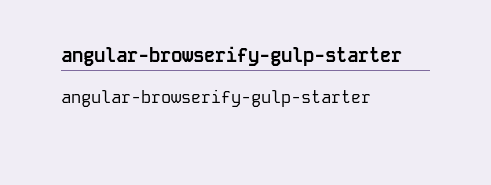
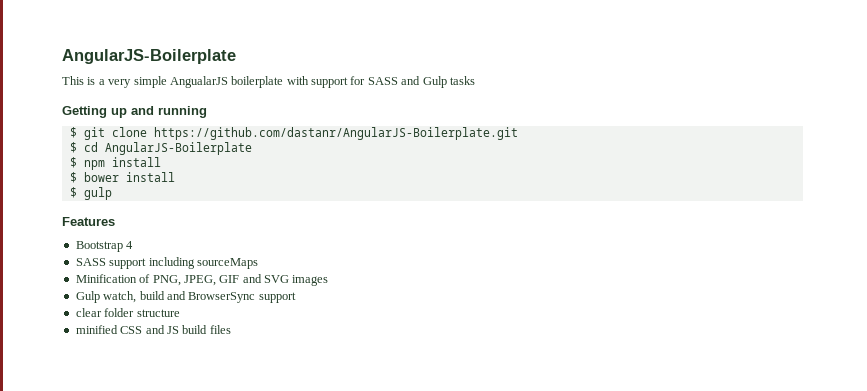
[61,46,402,66] [61,89,371,107] angular-browserify-gulp-starter // angular-browserify-gulp-starter -> [62,49,236,64] [62,76,475,88] [62,106,207,118] [69,127,518,140] [69,142,252,155] [69,157,161,170] [69,172,175,183] [69,187,112,200] [62,217,115,226] [75,241,134,252] [75,257,258,269] [75,274,329,286] [75,291,296,303] [75,308,180,317] [75,325,231,334] AngularJS-Boilerplate // This is a very simple AngualarJS boilerplate with support for SASS and Gulp tasks // Getting up and running // $ git clone https://github.com/dastanr/AngularJS-Boilerplate.git // $ cd AngularJS-Boilerplate // $ npm install // $ bower install // $ gulp // Features // Bootstrap 4 // SASS support including sourceMaps // Minification of PNG, JPEG, GIF and SVG images // Gulp watch, build and BrowserSync support // clear folder structure // minified CSS and JS build files

